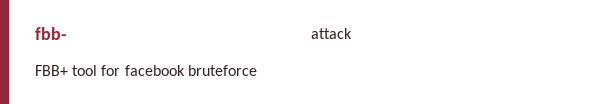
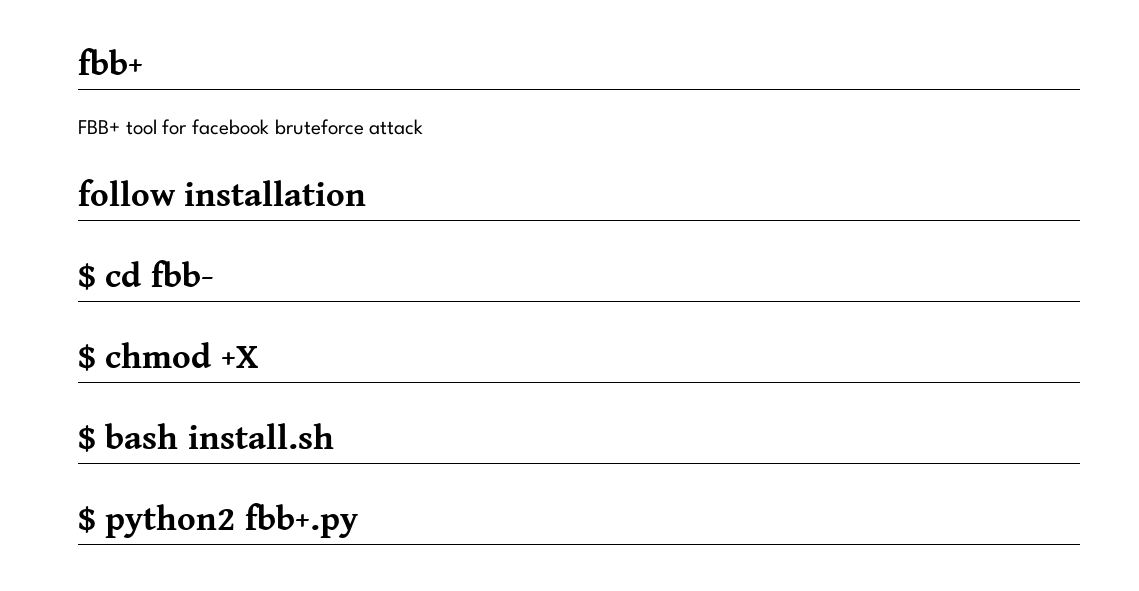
[35,27,67,40] fbb- -> [78,48,143,75] fbb+
(352, 33) none -> [78,179,367,206] [78,260,214,290] [78,342,258,371] [78,423,334,452] [78,503,358,538] // follow installation // $ cd fbb- // $ chmod +X // $ bash install.sh // $ python2 fbb+.py

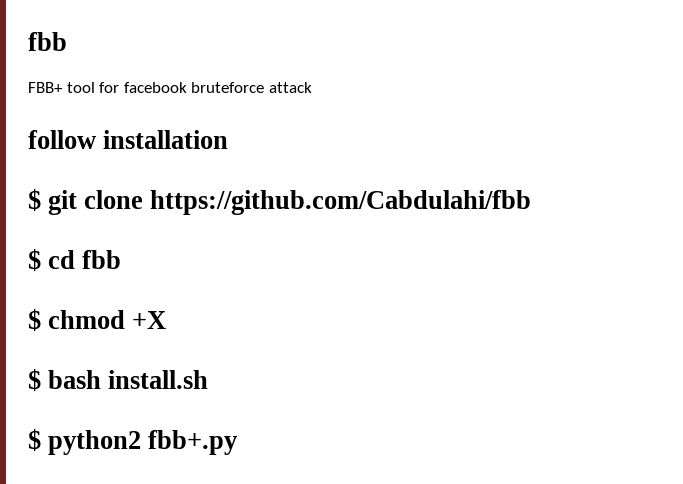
[78,48,143,75] fbb+ -> [28,32,67,51] fbb
(367, 193) none -> [28,189,532,215] // $ git clone https://github.com/Cabdulahi/fbb
[150,260,214,287] fbb- -> [82,250,122,269] fbb

